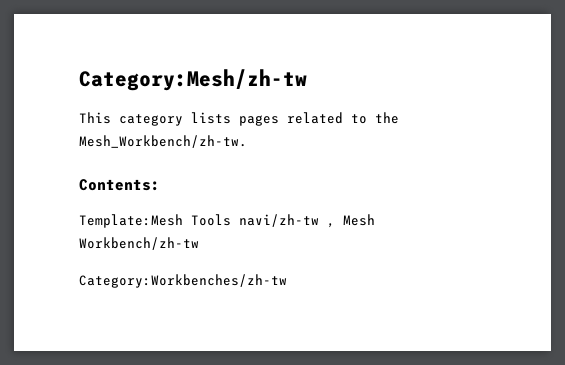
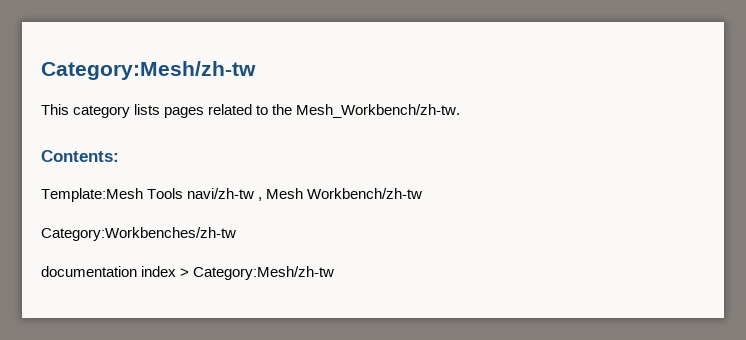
(287, 281) none -> [41,266,335,280] // documentation index > Category:Mesh/zh-tw

